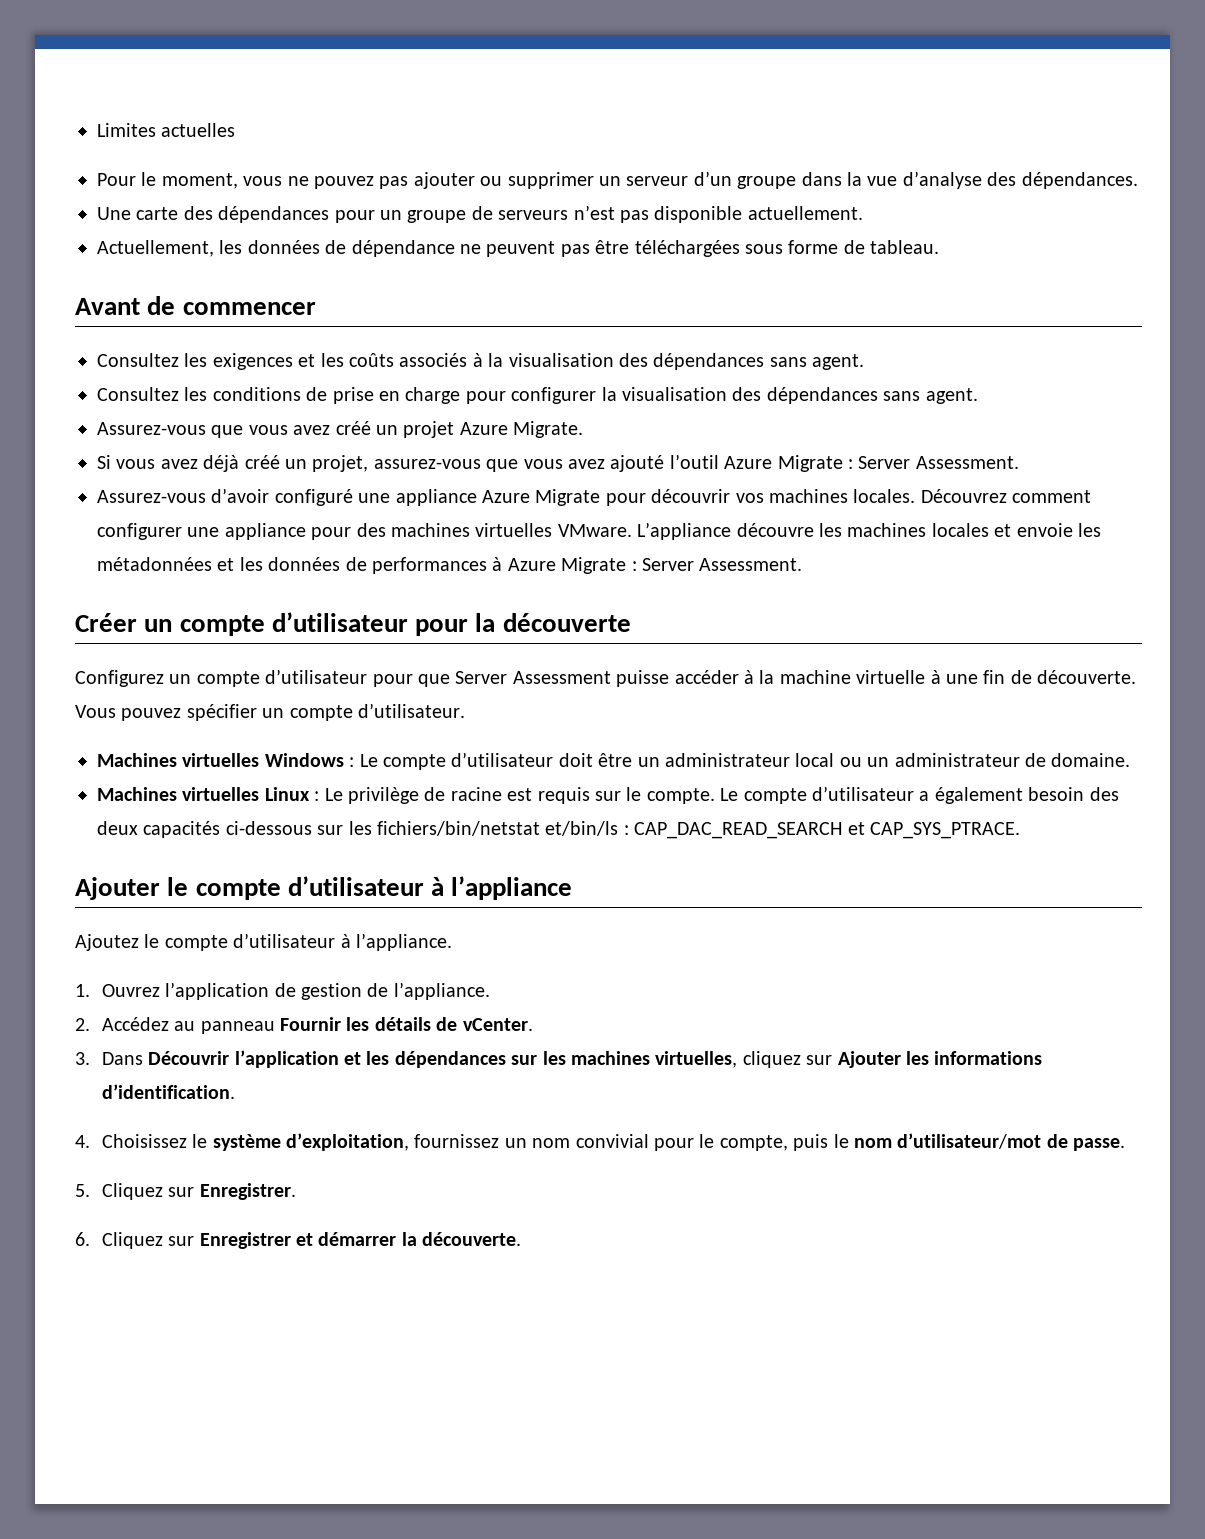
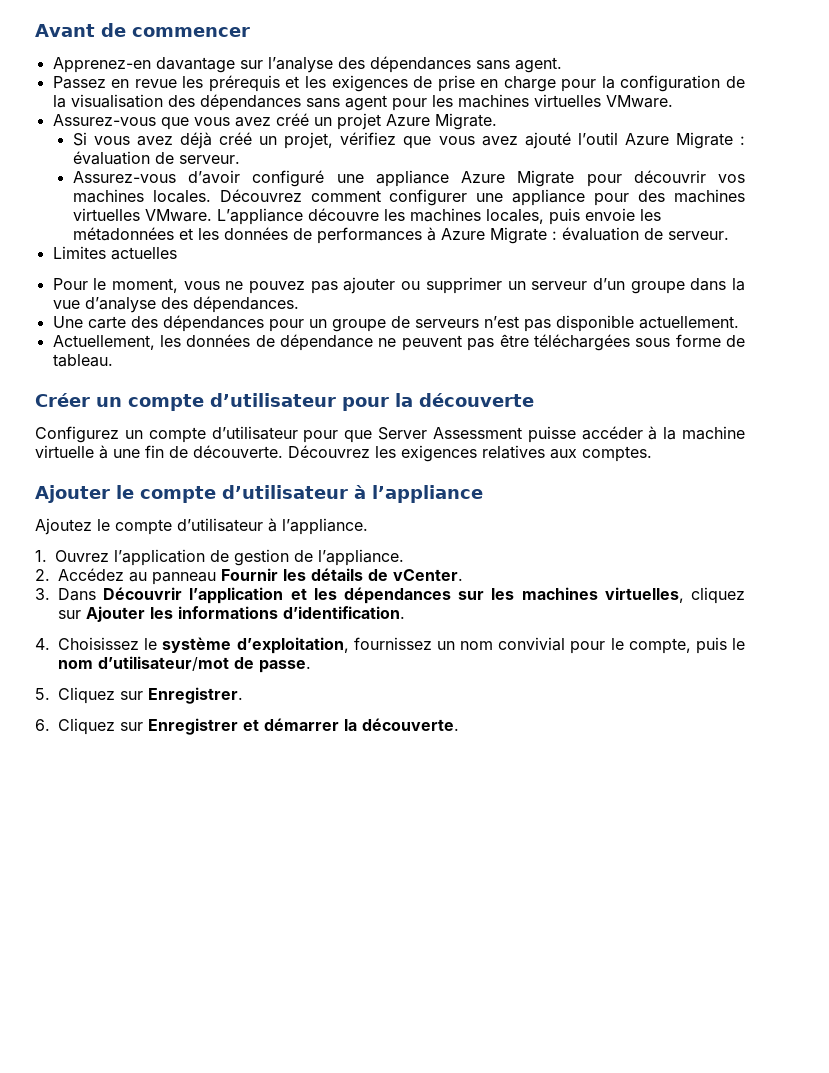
(97, 130) none -> [35,23,250,37] [52,56,562,73] [52,75,745,92] [52,94,673,111] [52,113,497,130] [72,132,745,149] [72,151,240,165] [72,170,746,187] [72,189,745,206] [72,208,661,225] [72,227,729,244] Avant de commencer // Apprenez-en davantage sur l’analyse des dépendances sans agent. // Passez en revue les prérequis et les exigences de prise en charge pour la configuration de la visualisation des dépendances sans agent pour les machines virtuelles VMware. // Assurez-vous que vous avez créé un projet Azure Migrate. // Si vous avez déjà créé un projet, vérifiez que vous avez ajouté l’outil Azure Migrate : évaluation de serveur. // Assurez-vous d’avoir configuré une appliance Azure Migrate pour découvrir vos machines locales. Découvrez comment configurer une appliance pour des machines virtuelles VMware. L’appliance découvre les machines locales, puis envoie les métadonnées et les données de performances à Azure Migrate : évaluation de serveur. //
[75,296,316,315] [97,353,865,370] [97,387,978,404] [97,421,584,438] [97,454,1019,472] [97,488,1092,506] [97,522,1101,540] [97,557,803,574] // Avant de commencer // Consultez les exigences et les coûts associés à la visualisation des dépendances sans agent. // Consultez les conditions de prise en charge pour configurer la visualisation des dépendances sans agent. // Assurez-vous que vous avez créé un projet Azure Migrate. // Si vous avez déjà créé un projet, assurez-vous que vous avez ajouté l’outil Azure Migrate : Server Assessment. // Assurez-vous d’avoir configuré une appliance Azure Migrate pour découvrir vos machines locales. Découvrez comment configurer une appliance pour des machines virtuelles VMware. L’appliance découvre les machines locales et envoie les métadonnées et les données de performances à Azure Migrate : Server Assessment. -> (113, 360) none
[75,703,465,721] [97,752,1131,770] [97,786,1119,804] [97,821,1020,839] Vous pouvez spécifier un compte d’utilisateur. // Machines virtuelles Windows : Le compte d’utilisateur doit être un administrateur local ou un administrateur de domaine. // Machines virtuelles Linux : Le privilège de racine est requis sur le compte. Le compte d’utilisateur a également besoin des deux capacités ci-dessous sur les fichiers/bin/netstat et/bin/ls : CAP_DAC_READ_SEARCH et CAP_SYS_PTRACE. -> [288,445,652,462] Découvrez les exigences relatives aux comptes.

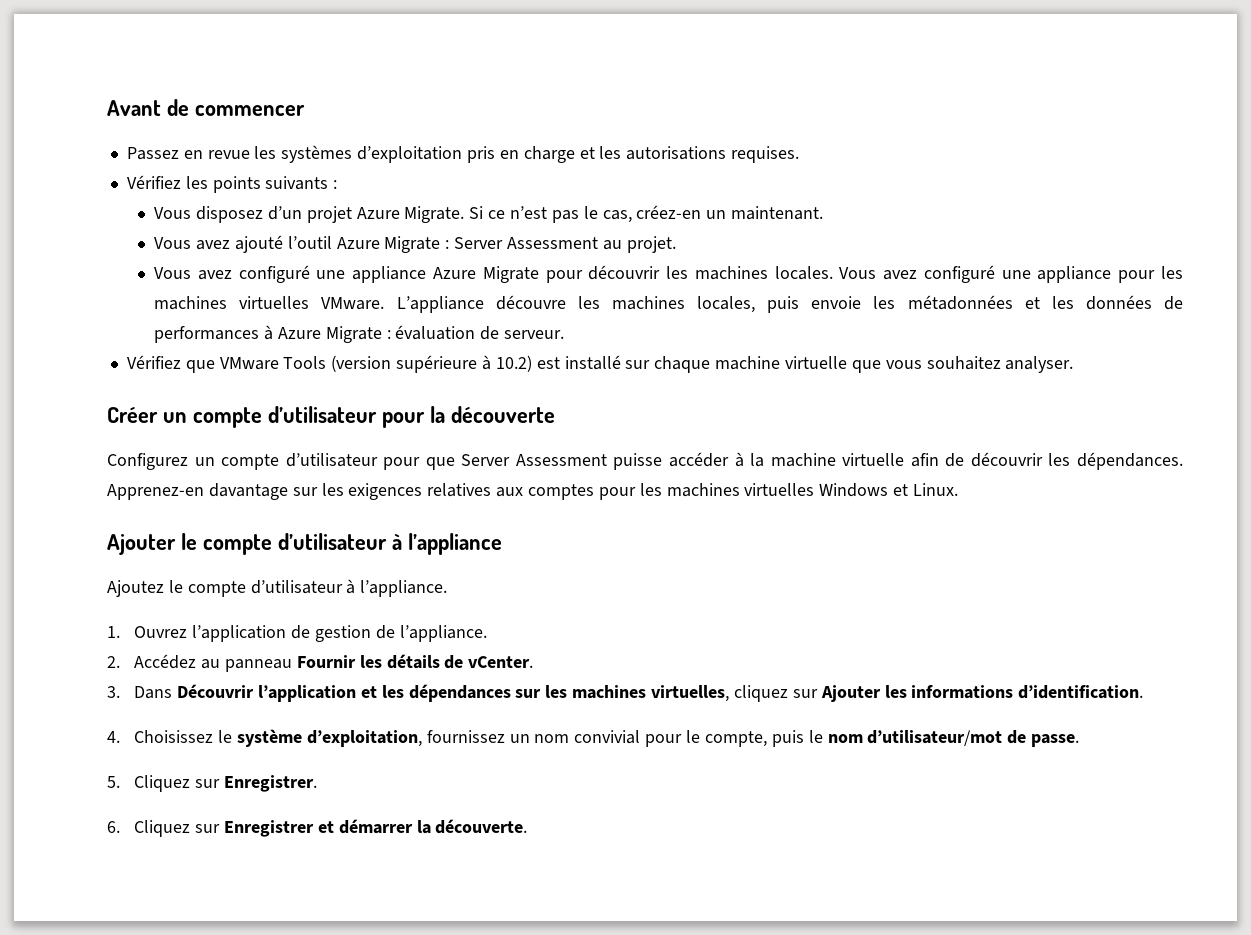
[52,56,562,73] [52,75,745,92] [52,94,673,111] [52,113,497,130] [72,132,475,149] Apprenez-en davantage sur l’analyse des dépendances sans agent. // Passez en revue les prérequis et les exigences de prise en charge pour la configuration de la visualisation des dépendances sans agent pour les machines virtuelles VMware. // Assurez-vous que vous avez créé un projet Azure Migrate. // Si vous avez déjà créé un projet, vérifiez que vous -> [126,145,800,163] [126,175,338,193] [154,205,824,223] [154,237,192,249] Passez en revue les systèmes d’exploitation pris en charge et les autorisations requises. // Vérifiez les points suivants : // Vous disposez d’un projet Azure Migrate. Si ce n’est pas le cas, créez-en un maintenant. // Vous
[72,151,240,165] [72,170,240,184] évaluation de serveur. // Assurez-vous d’avoir -> [454,236,676,253] [154,267,232,280] Server Assessment au projet. // Vous avez
[718,174,746,183] vos -> [666,266,689,279] les
[219,189,468,206] Découvrez comment configurer -> [839,265,995,283] Vous avez configuré
[638,190,666,202] des -> [1160,266,1183,279] les
[52,246,177,260] [52,277,746,294] [52,296,299,313] [52,315,739,332] [52,334,746,351] [52,354,113,367] Limites actuelles // Pour le moment, vous ne pouvez pas ajouter ou supprimer un serveur d’un groupe dans la vue d’analyse des dépendances. // Une carte des dépendances pour un groupe de serveurs n’est pas disponible actuellement. // Actuellement, les données de dépendance ne peuvent pas être téléchargées sous forme de tableau. -> [126,355,1074,373] Vérifiez que VMware Tools (version supérieure à 10.2) est installé sur chaque machine virtuelle que vous souhaitez analyser.
[99,445,652,462] à une fin de découverte. Découvrez les exigences relatives aux comptes. -> [910,452,1183,470] [107,483,959,500] afin de découvrir les dépendances. Apprenez-en davantage sur les exigences relatives aux comptes pour les machines virtuelles Windows et Linux.

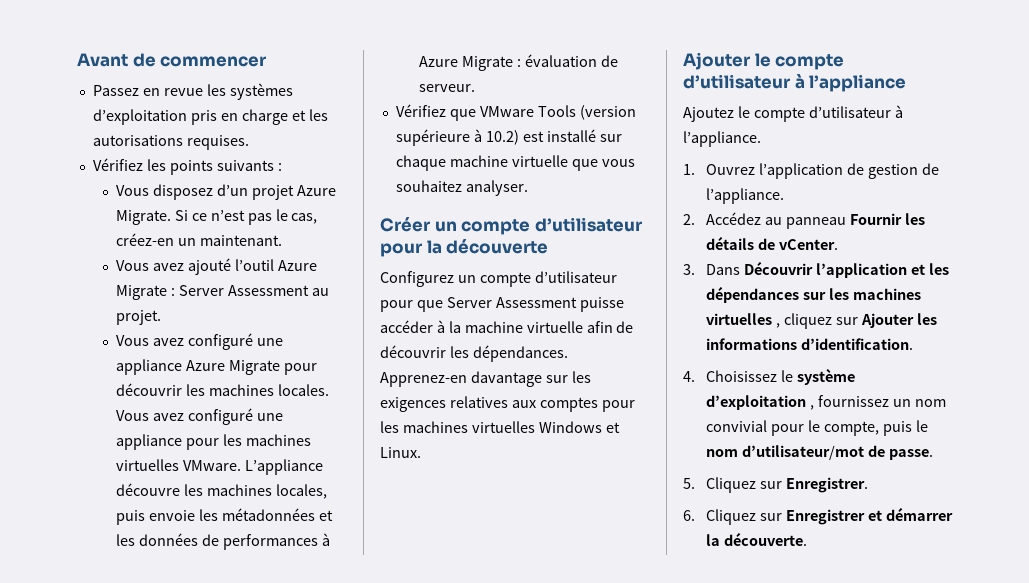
[651,685,730,702] virtuelles, -> [706,313,780,328] virtuelles ,
[306,730,422,747] d’exploitation, -> [706,395,814,410] d’exploitation ,

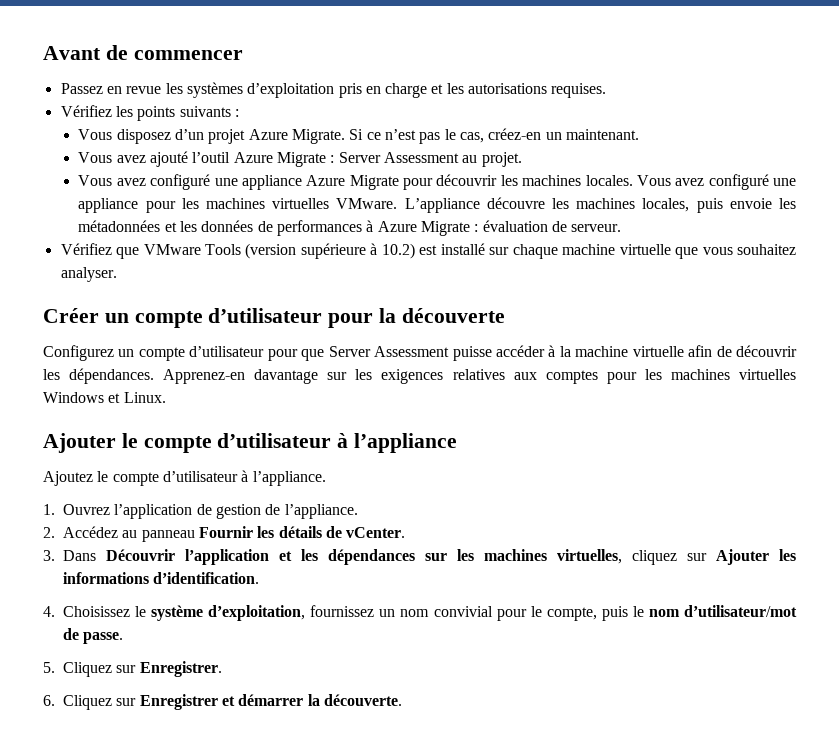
[706,313,780,328] virtuelles , -> [557,549,622,564] virtuelles,
[706,395,814,410] d’exploitation , -> [208,605,306,621] d’exploitation,

